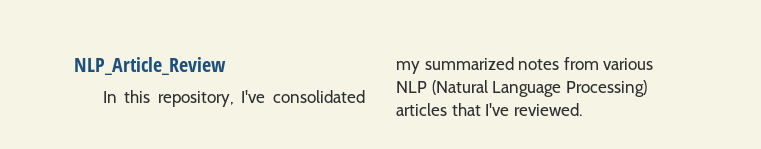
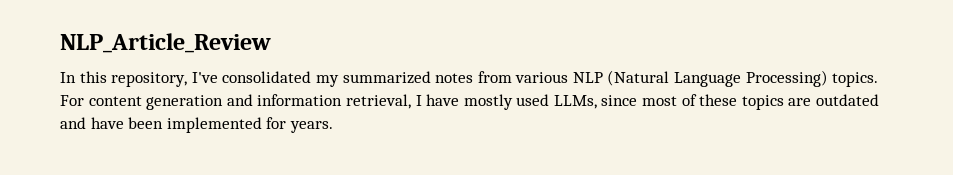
[396,103,582,116] articles that I've reviewed. -> [832,72,879,87] [60,94,880,110] [60,117,333,133] topics. For content generation and information retrieval, I have mostly used LLMs, since most of these topics are outdated and have been implemented for years.

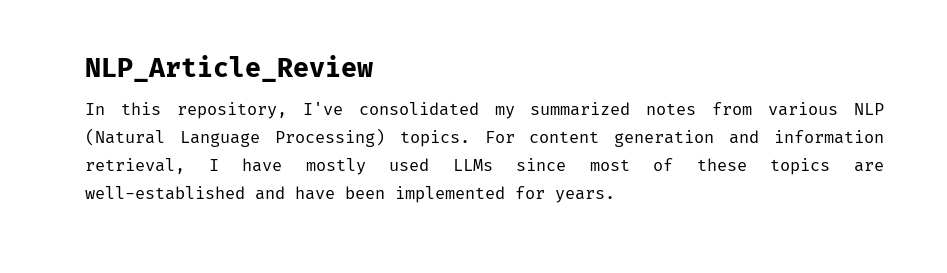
[553,95,597,109] LLMs, -> [452,159,493,171] LLMs
[816,94,880,106] outdated -> [85,186,245,200] well-established

